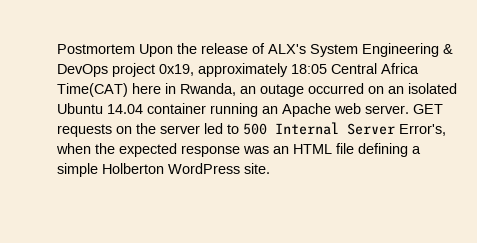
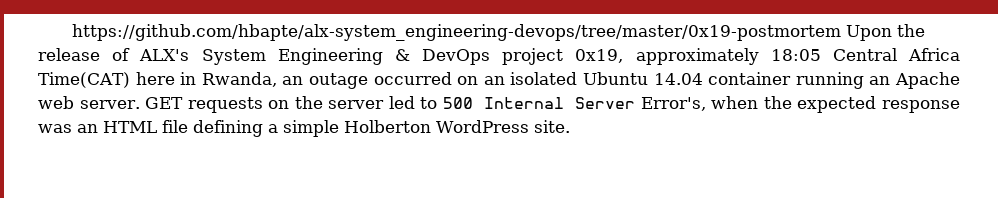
[57,44,135,54] Postmortem -> [72,24,842,41] https://github.com/hbapte/alx-system_engineering-devops/tree/master/0x19-postmortem

